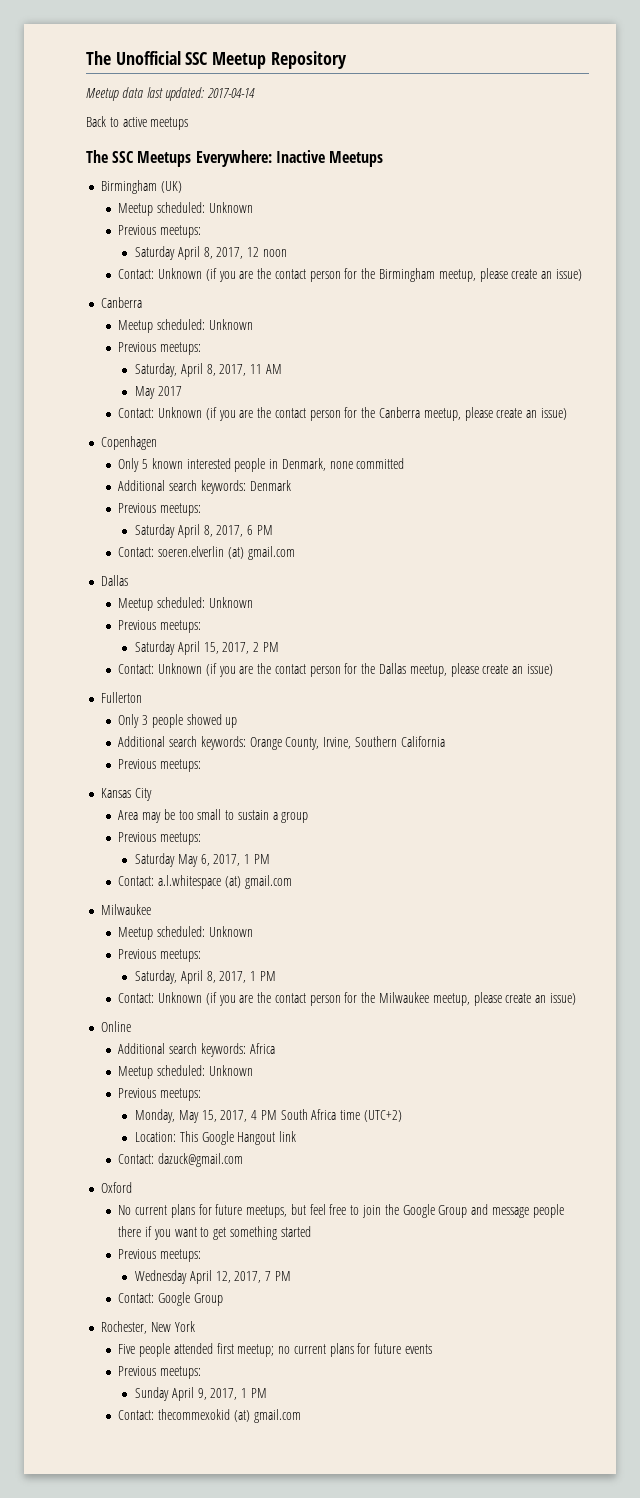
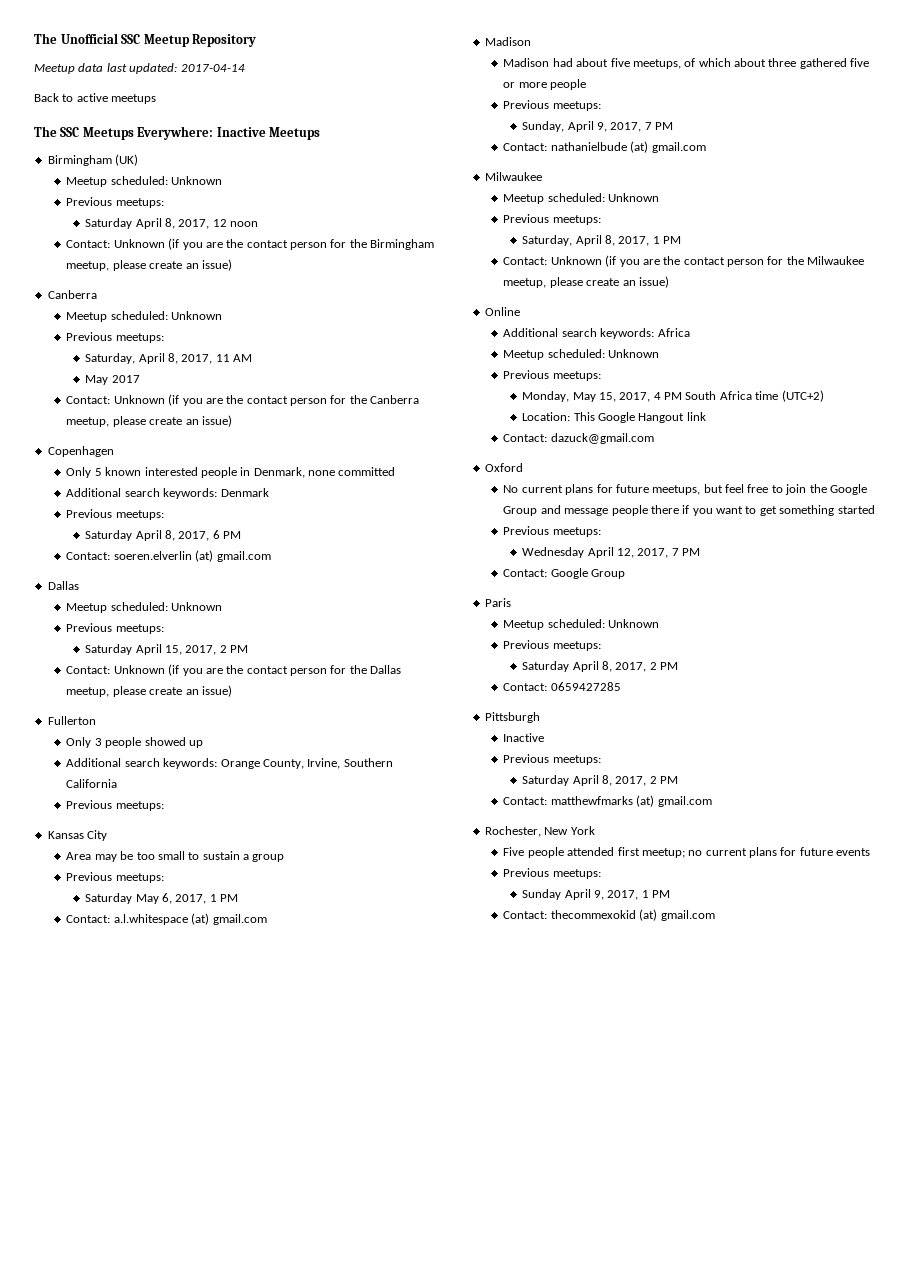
(292, 882) none -> [484,37,531,46] [503,58,870,69] [503,79,587,90] [503,100,601,111] [522,121,674,132] [503,141,706,153] // Madison // Madison had about five meetups, of which about three gathered five or more people // Previous meetups: // Sunday, April 9, 2017, 7 PM // Contact: nathanielbude (at) gmail.com
(223, 1299) none -> [484,598,511,607] [503,619,660,630] [503,640,601,651] [522,661,679,672] [503,682,621,691] [484,712,540,723] [503,733,545,742] [503,754,601,765] [522,775,679,786] [503,795,712,807] // Paris // Meetup scheduled: Unknown // Previous meetups: // Saturday April 8, 2017, 2 PM // Contact: 0659427285 // Pittsburgh // Inactive // Previous meetups: // Saturday April 8, 2017, 2 PM // Contact: matthewfmarks (at) gmail.com

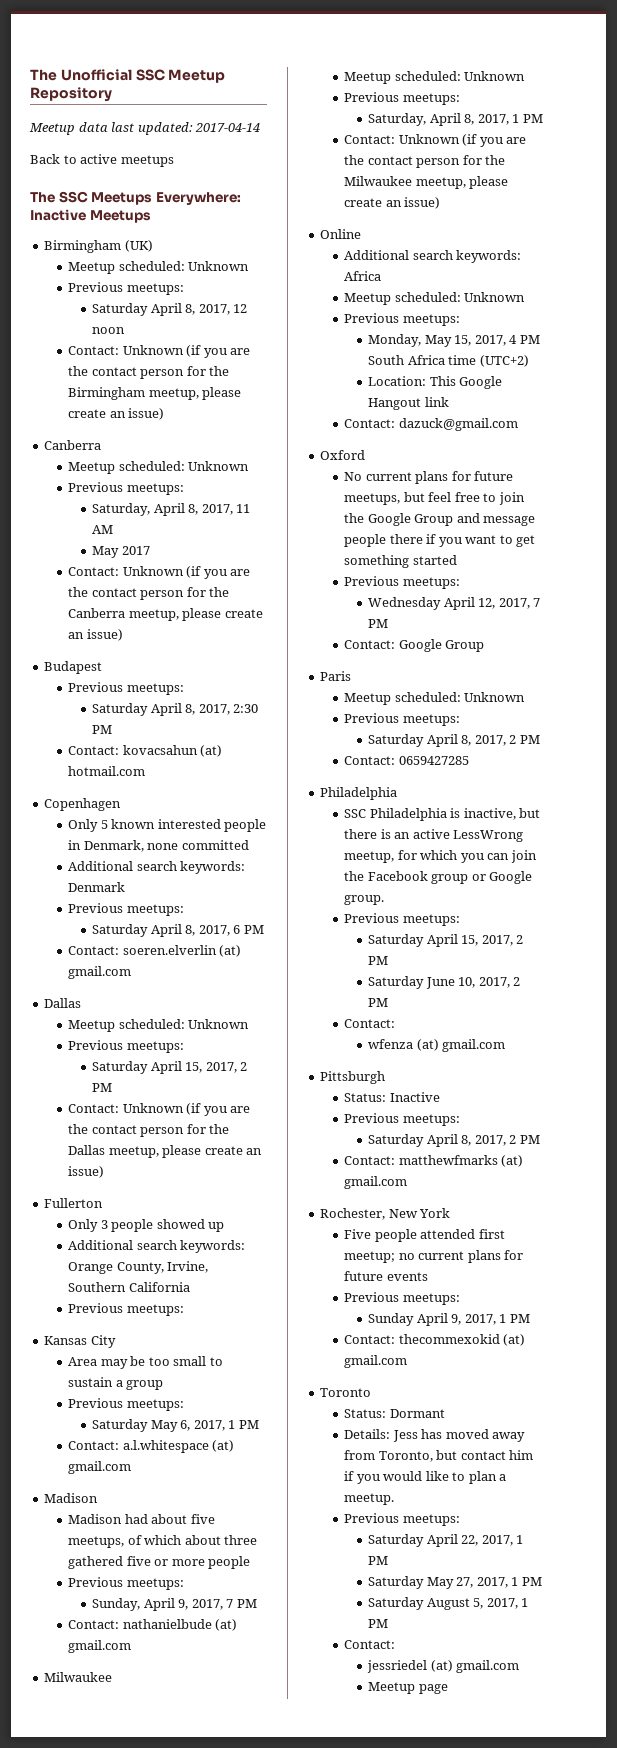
(232, 421) none -> [44,661,103,674] [68,682,184,695] [92,703,259,716] [92,725,113,734] [68,745,223,757] [68,766,146,776] // Budapest // Previous meetups: // Saturday April 8, 2017, 2:30 PM // Contact: kovacsahun (at) hotmail.com
(621, 686) none -> [320,787,398,800] [344,808,541,821] [344,829,524,842] [344,850,537,863] [344,871,533,884] [344,895,385,905] [344,913,460,926] [368,934,524,947] [368,956,389,965] [368,976,521,989] [368,998,389,1007] [344,1019,396,1028] [368,1039,506,1052] // Philadelphia // SSC Philadelphia is inactive, but there is an active LessWrong meetup, for which you can join the Facebook group or Google group. // Previous meetups: // Saturday April 15, 2017, 2 PM // Saturday June 10, 2017, 2 PM // Contact: // wfenza (at) gmail.com
(540, 717) none -> [344,1093,387,1102] Status:
(715, 915) none -> [320,1388,372,1397] [344,1409,445,1418] [344,1429,526,1442] [344,1450,534,1462] [344,1471,507,1484] [344,1493,395,1505] [344,1513,460,1526] [368,1534,524,1547] [368,1556,389,1565] [368,1576,542,1589] [368,1597,529,1610] [368,1619,389,1628] [344,1640,396,1649] [367,1660,520,1673] [368,1682,448,1694] // Toronto // Status: Dormant // Details: Jess has moved away from Toronto, but contact him if you would like to plan a meetup. // Previous meetups: // Saturday April 22, 2017, 1 PM // Saturday May 27, 2017, 1 PM // Saturday August 5, 2017, 1 PM // Contact: // jessriedel (at) gmail.com // Meetup page

